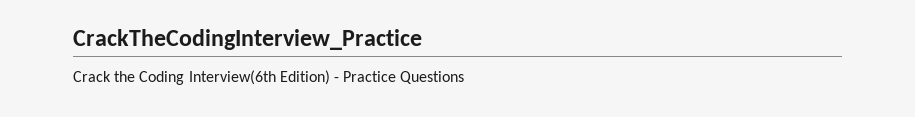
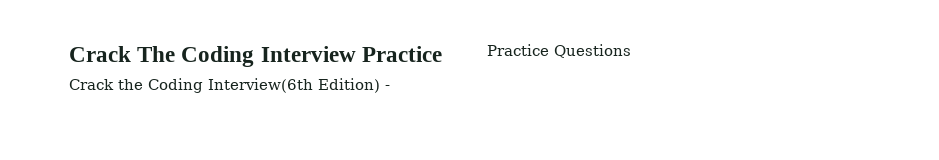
[73,29,422,50] CrackTheCodingInterview_Practice -> [69,46,442,67] Crack The Coding Interview Practice

